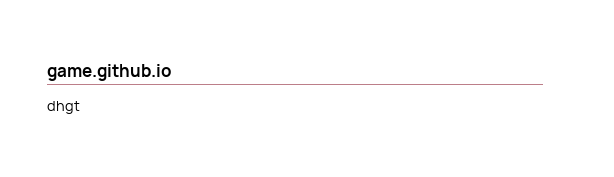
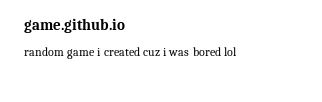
[47,101,80,114] dhgt -> [24,47,237,59] random game i created cuz i was bored lol

